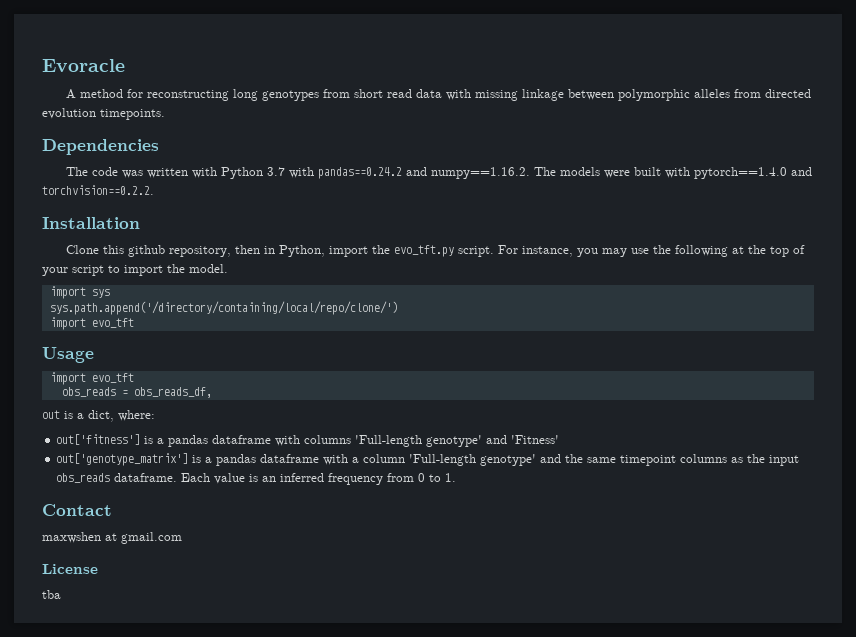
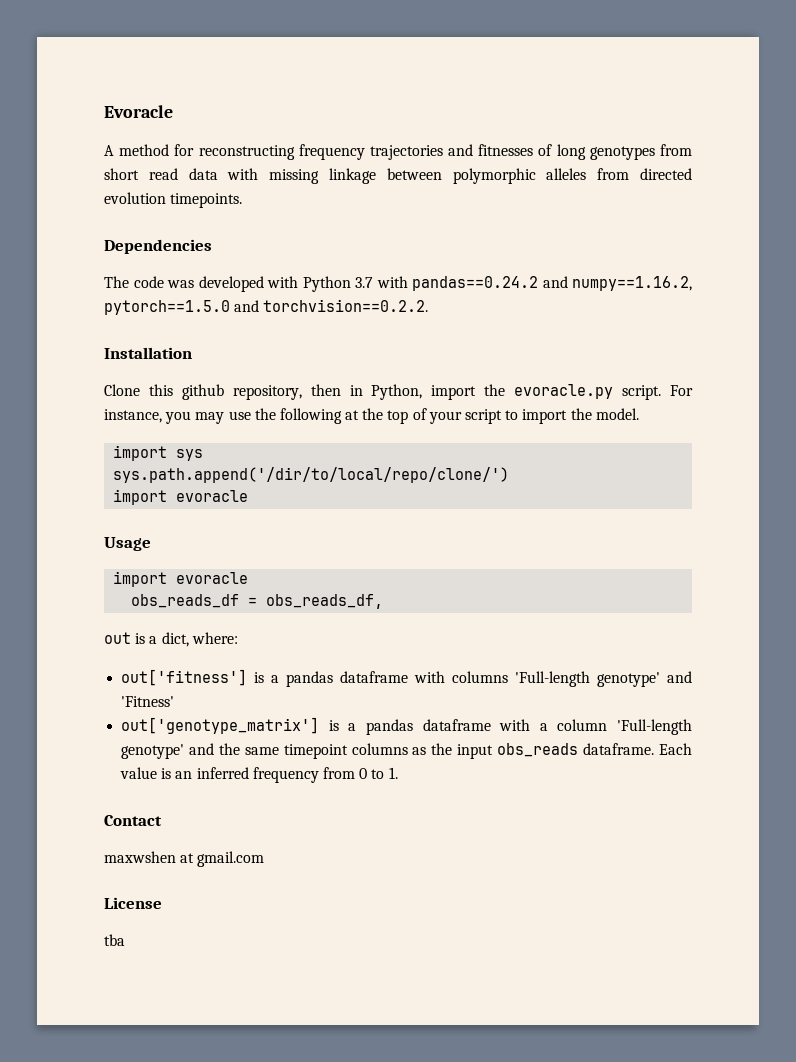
(230, 95) none -> [298,144,553,160] frequency trajectories and fitnesses of
[147,168,189,178] written -> [198,276,264,292] developed
[431,167,788,179] numpy==1.16.2. The models were built with pytorch==1.4.0 -> [572,276,692,291] [104,300,230,315] numpy==1.16.2, pytorch==1.5.0
[394,245,455,257] evo_tft.py -> [514,384,614,399] evoracle.py
[49,301,398,315] [49,317,134,330] sys.path.append('/directory/containing/local/repo/clone/') // import evo_tft -> [113,467,510,483] [113,489,249,505] sys.path.append('/dir/to/local/repo/clone/') // import evoracle
[91,373,134,383] [61,387,116,397] evo_tft // obs_reads -> [176,572,249,584] [131,594,240,608] evoracle // obs_reads_df

